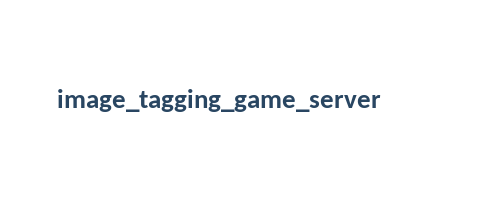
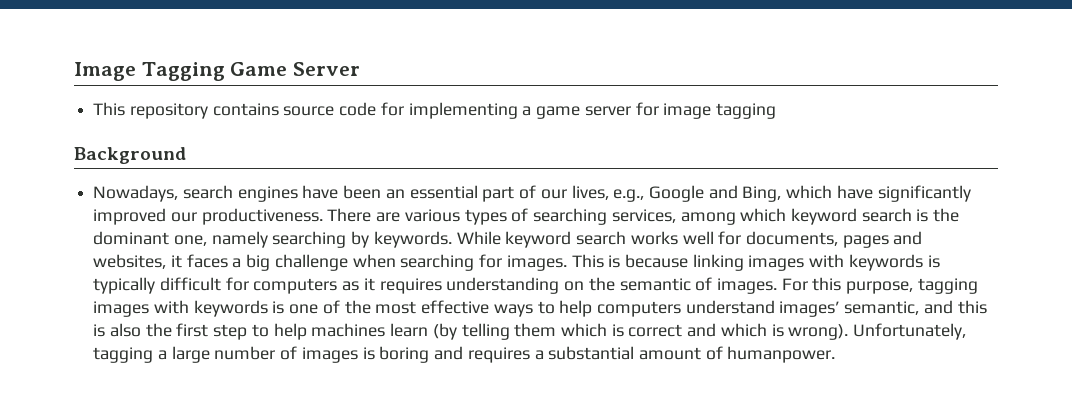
[57,89,381,112] image_tagging_game_server -> [74,62,360,81] [93,102,776,119] [74,147,186,164] [93,185,971,202] [93,208,960,225] [93,231,923,248] [93,254,940,271] [93,277,978,294] [93,300,987,317] [93,323,967,340] [93,346,836,363] Image Tagging Game Server // This repository contains source code for implementing a game server for image tagging // Background // Nowadays, search engines have been an essential part of our lives, e.g., Google and Bing, which have significantly improved our productiveness. There are various types of searching services, among which keyword search is the dominant one, namely searching by keywords. While keyword search works well for documents, pages and websites, it faces a big challenge when searching for images. This is because linking images with keywords is typically difficult for computers as it requires understanding on the semantic of images. For this purpose, tagging images with keywords is one of the most effective ways to help computers understand images’ semantic, and this is also the first step to help machines learn (by telling them which is correct and which is wrong). Unfortunately, tagging a large number of images is boring and requires a substantial amount of humanpower.

